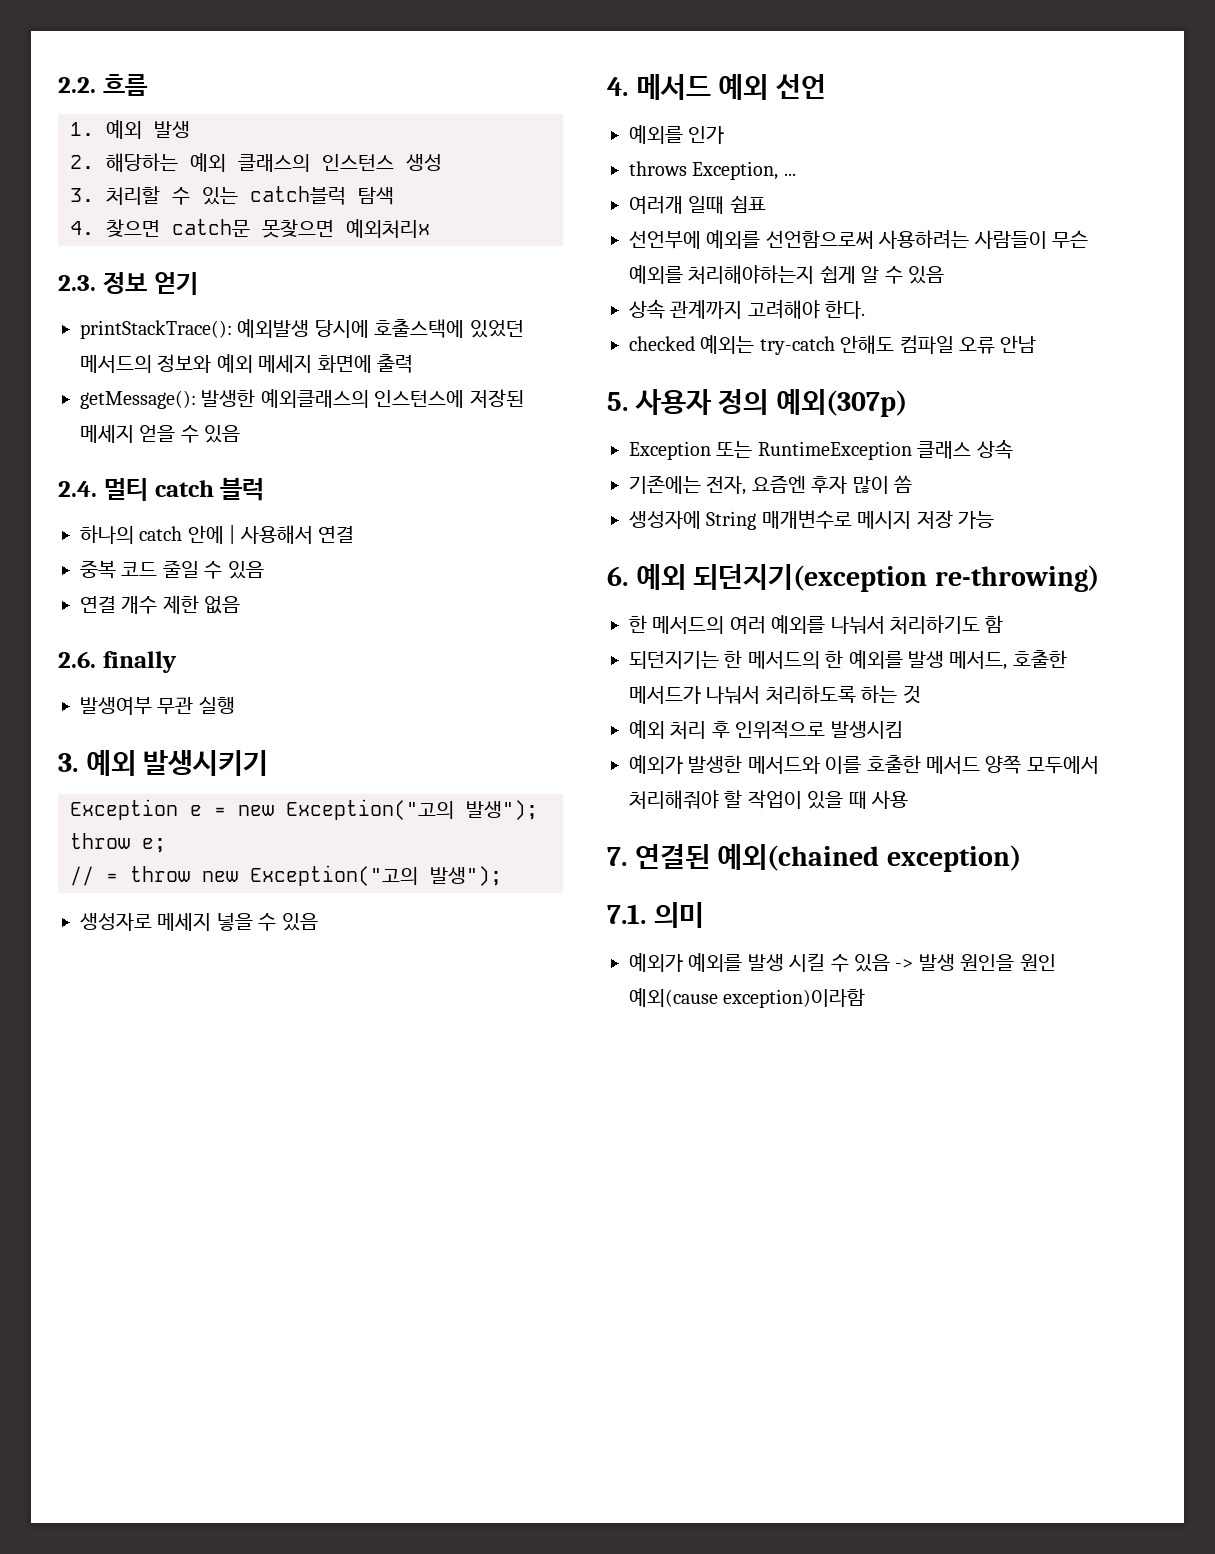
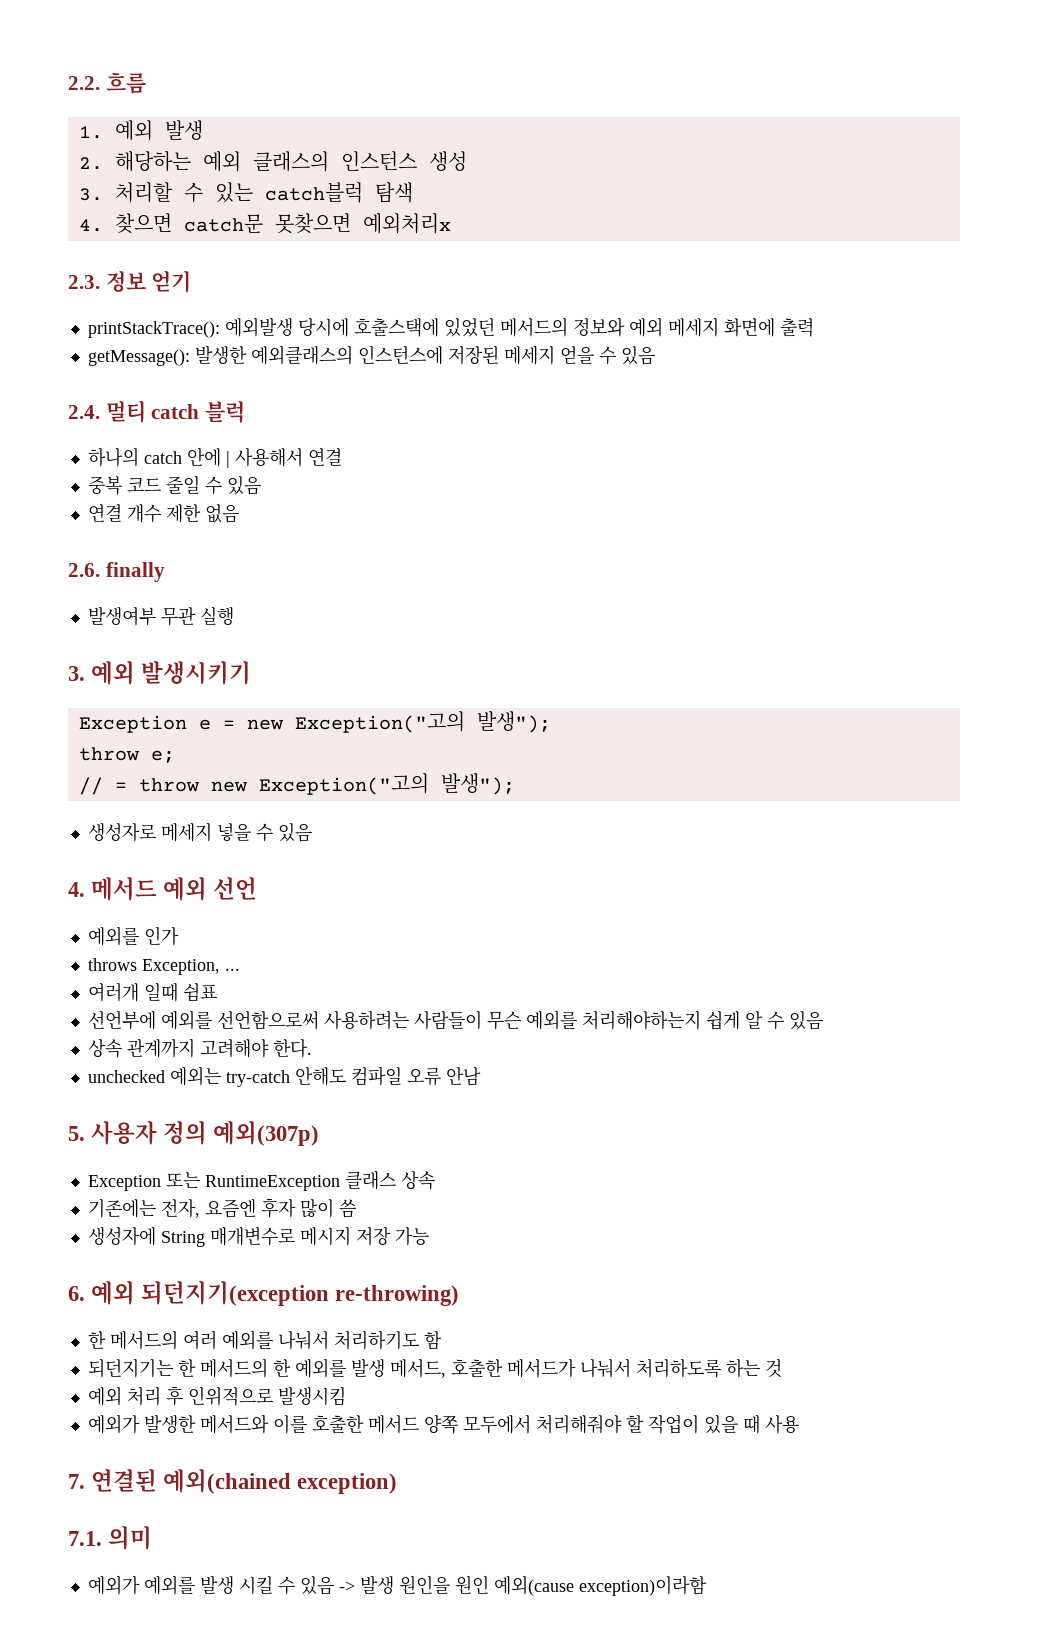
[629,336,695,351] checked -> [87,1070,165,1083] unchecked

